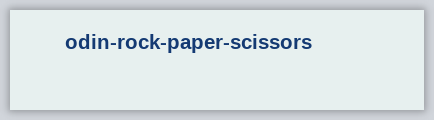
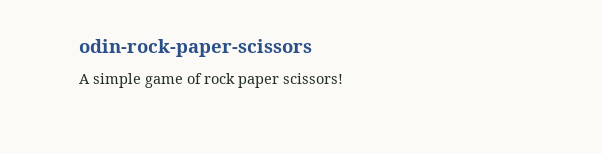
(312, 43) none -> [79,73,343,88] // A simple game of rock paper scissors!

